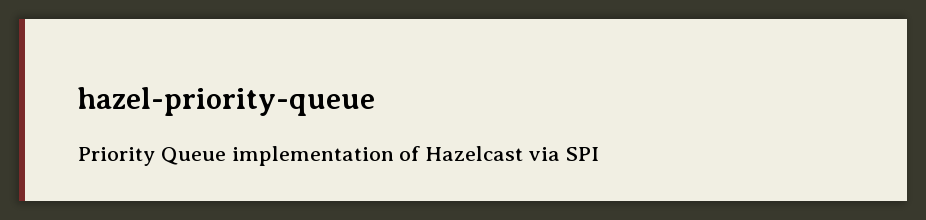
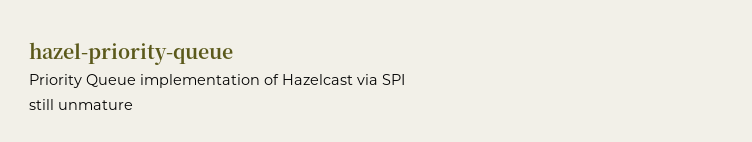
(599, 154) none -> [29,99,133,110] // still unmature

